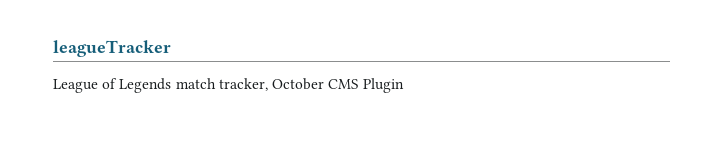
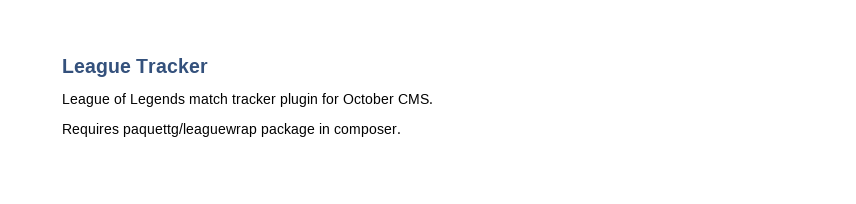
[53,40,171,57] leagueTracker -> [62,58,209,77] League Tracker
[218,78,405,93] tracker, October CMS Plugin -> [232,93,433,107] [62,123,401,137] tracker plugin for October CMS. // Requires paquettg/leaguewrap package in composer.

